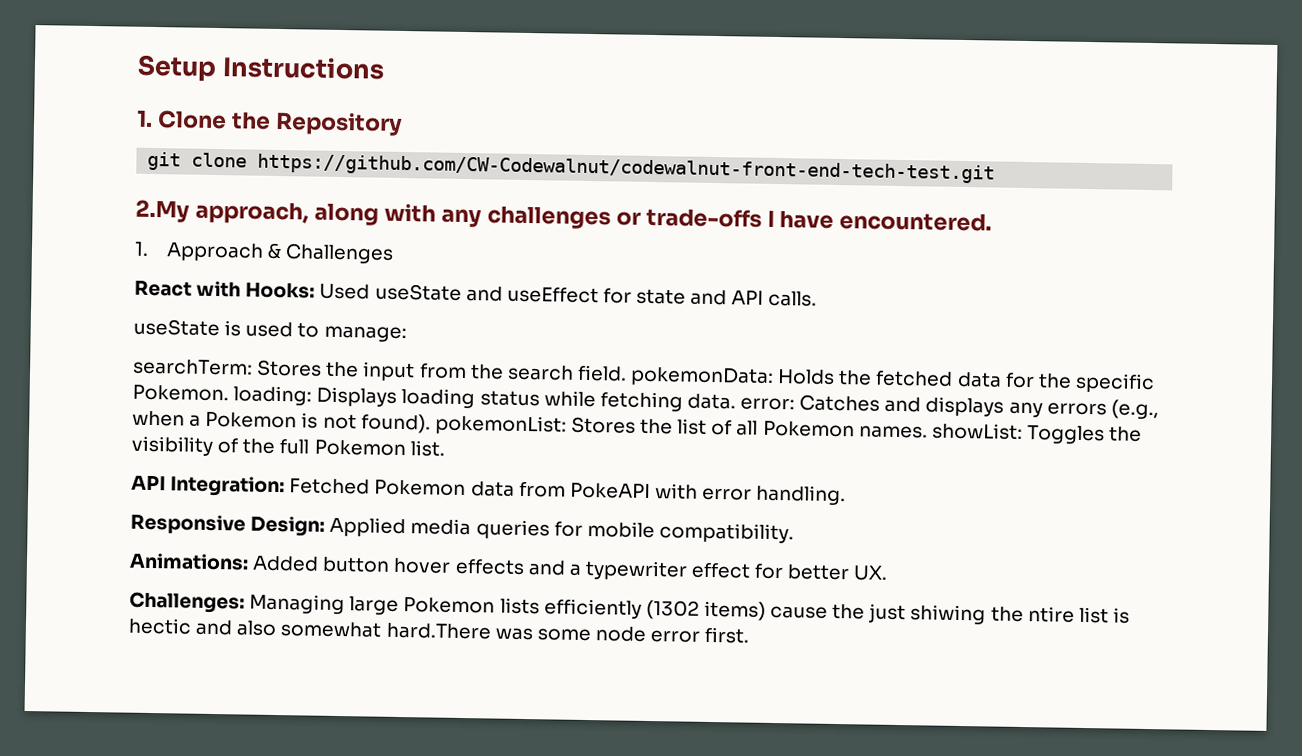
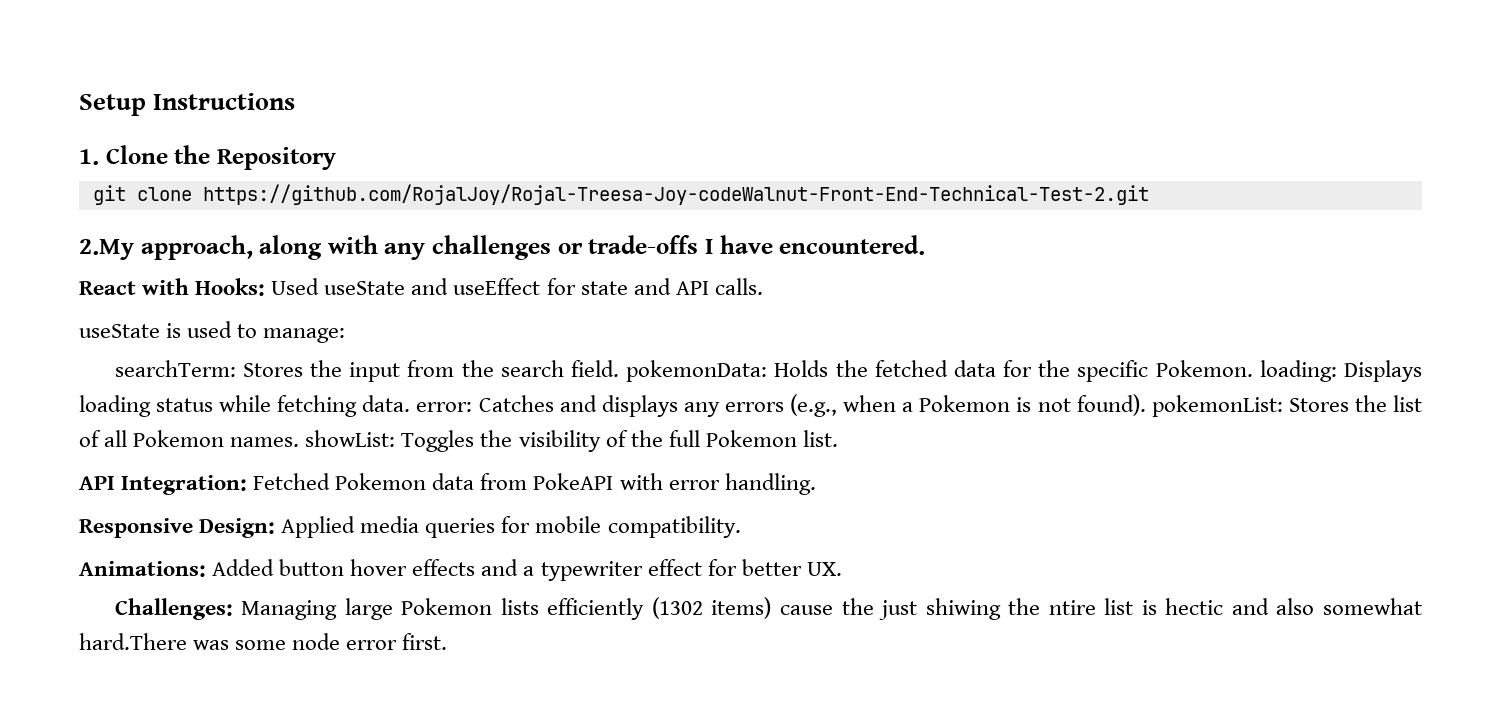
[257,153,996,184] https://github.com/CW-Codewalnut/codewalnut-front-end-tech-test.git -> [202,184,1149,205] https://github.com/RojalJoy/Rojal-Treesa-Joy-codeWalnut-Front-End-Technical-Test-2.git
[134,241,395,264] // 1. Approach & Challenges -> (926, 245) none

